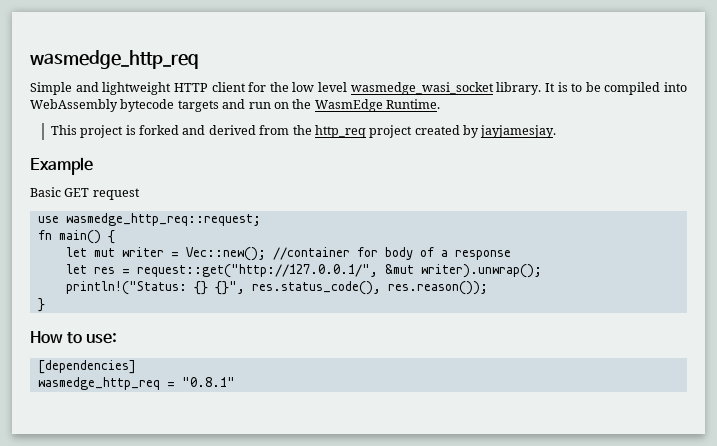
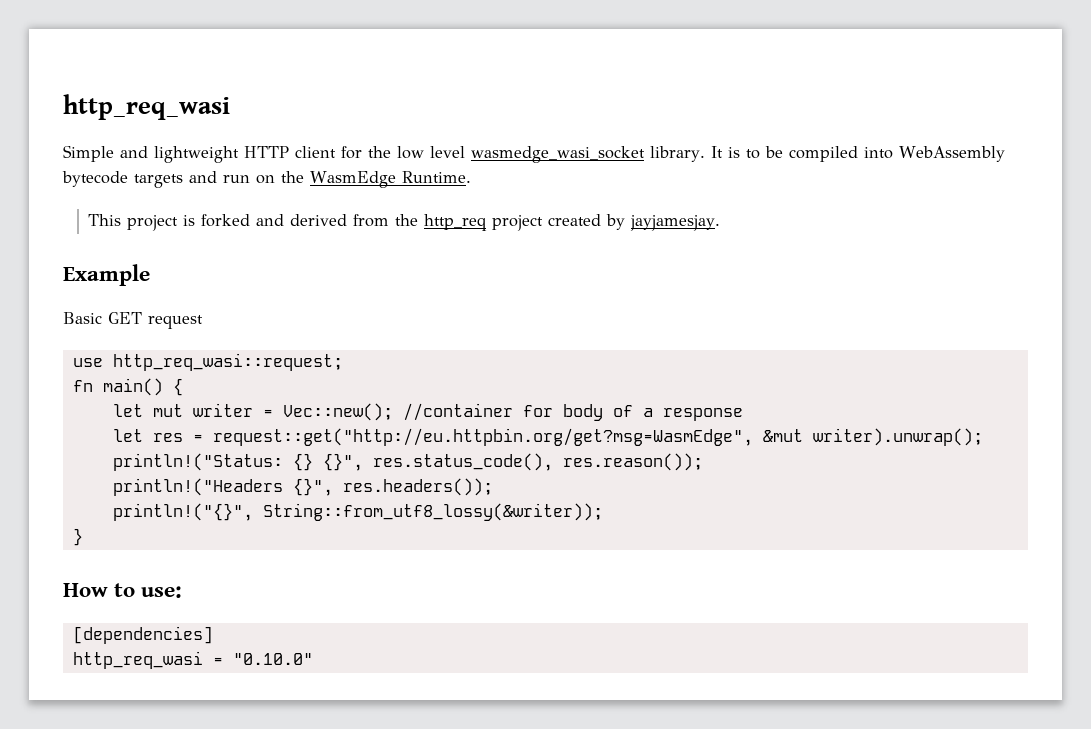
[30,50,199,69] wasmedge_http_req -> [63,94,230,120] http_req_wasi
[65,213,261,226] wasmedge_http_req::request; -> [112,353,343,371] http_req_wasi::request;
[136,264,378,278] request::get("http://127.0.0.1/", -> [212,428,753,446] request::get("http://eu.httpbin.org/get?msg=WasmEdge",
(488, 288) none -> [112,478,493,496] [112,503,603,521] // println!("Headers {}", res.headers()); // println!("{}", String::from_utf8_lossy(&writer));
[37,377,235,390] wasmedge_http_req = "0.8.1" -> [72,651,313,669] http_req_wasi = "0.10.0"

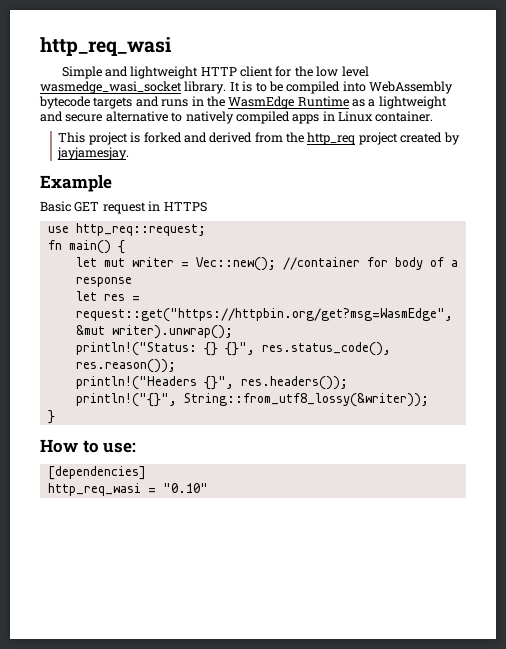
[223,171,471,188] run on the WasmEdge Runtime. -> [161,96,447,109] [40,111,434,124] runs in the WasmEdge Runtime as a lightweight and secure alternative to natively compiled apps in Linux container.
(203, 322) none -> [148,201,207,212] in HTTPS
[112,353,343,371] http_req_wasi::request; -> [75,223,206,236] http_req::request;
[212,428,753,446] request::get("http://eu.httpbin.org/get?msg=WasmEdge", -> [75,308,453,322] request::get("https://httpbin.org/get?msg=WasmEdge",
[232,653,313,665] "0.10.0" -> [162,483,208,493] "0.10"

